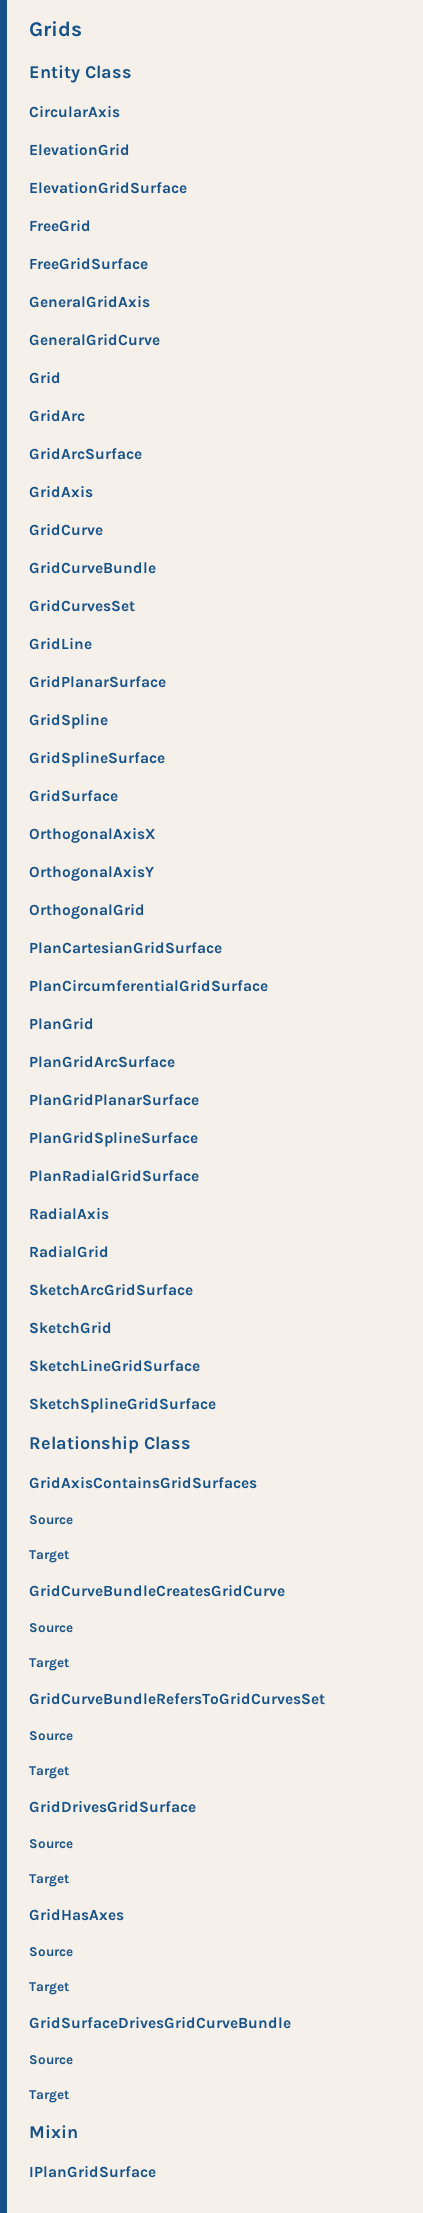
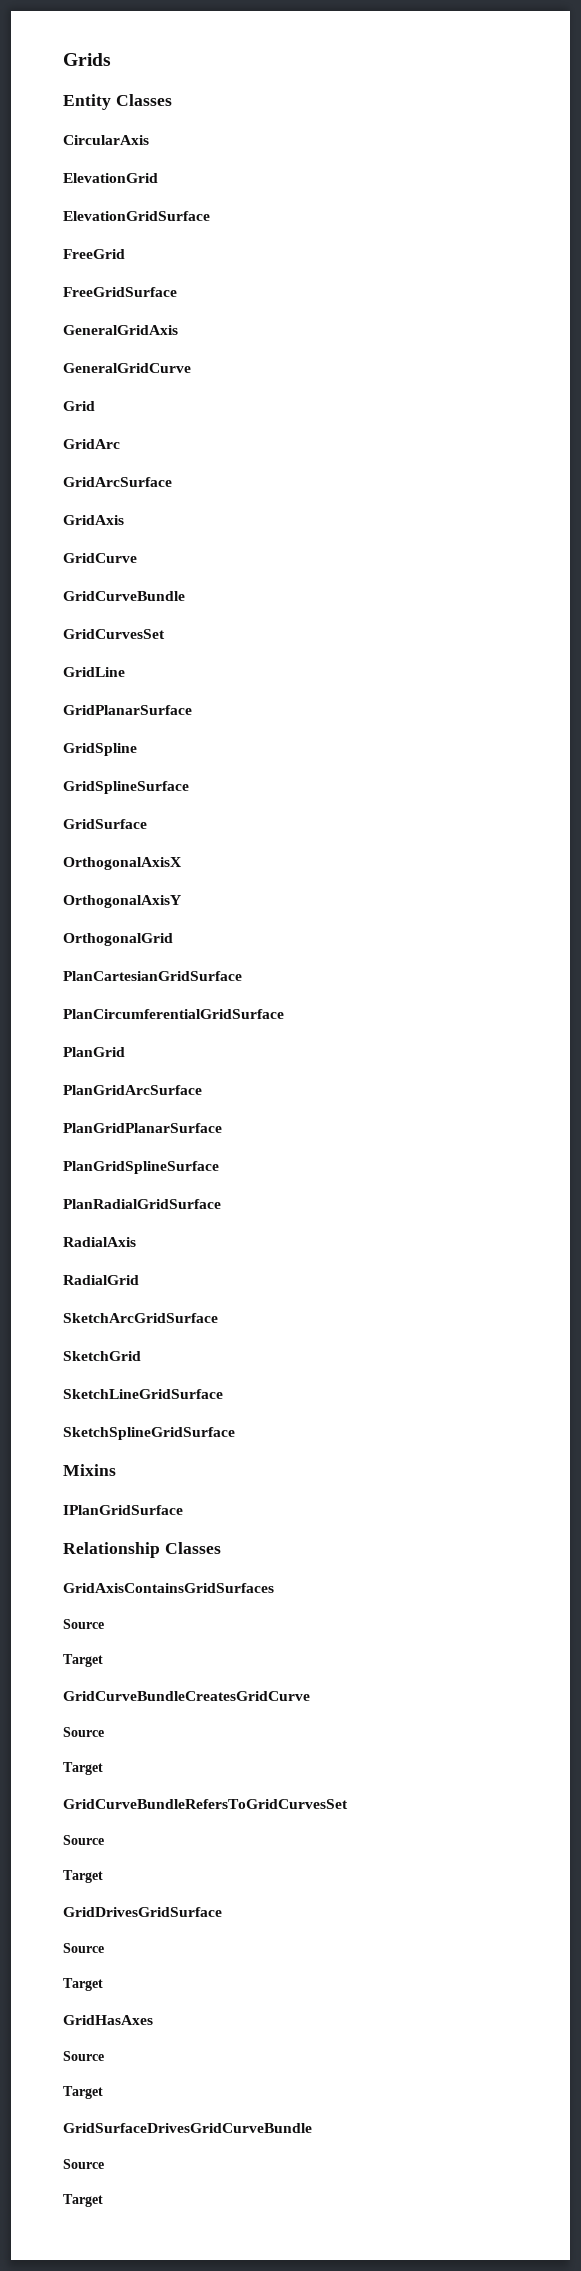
[85,65,132,79] Class -> [115,94,172,106] Classes
(216, 1405) none -> [63,1464,116,1476] [63,1505,183,1515] // Mixins // IPlanGridSurface
[144,1436,191,1450] Class -> [164,1542,221,1554] Classes
[29,2125,78,2138] [29,2165,156,2178] // Mixin // IPlanGridSurface -> (103, 2200) none

